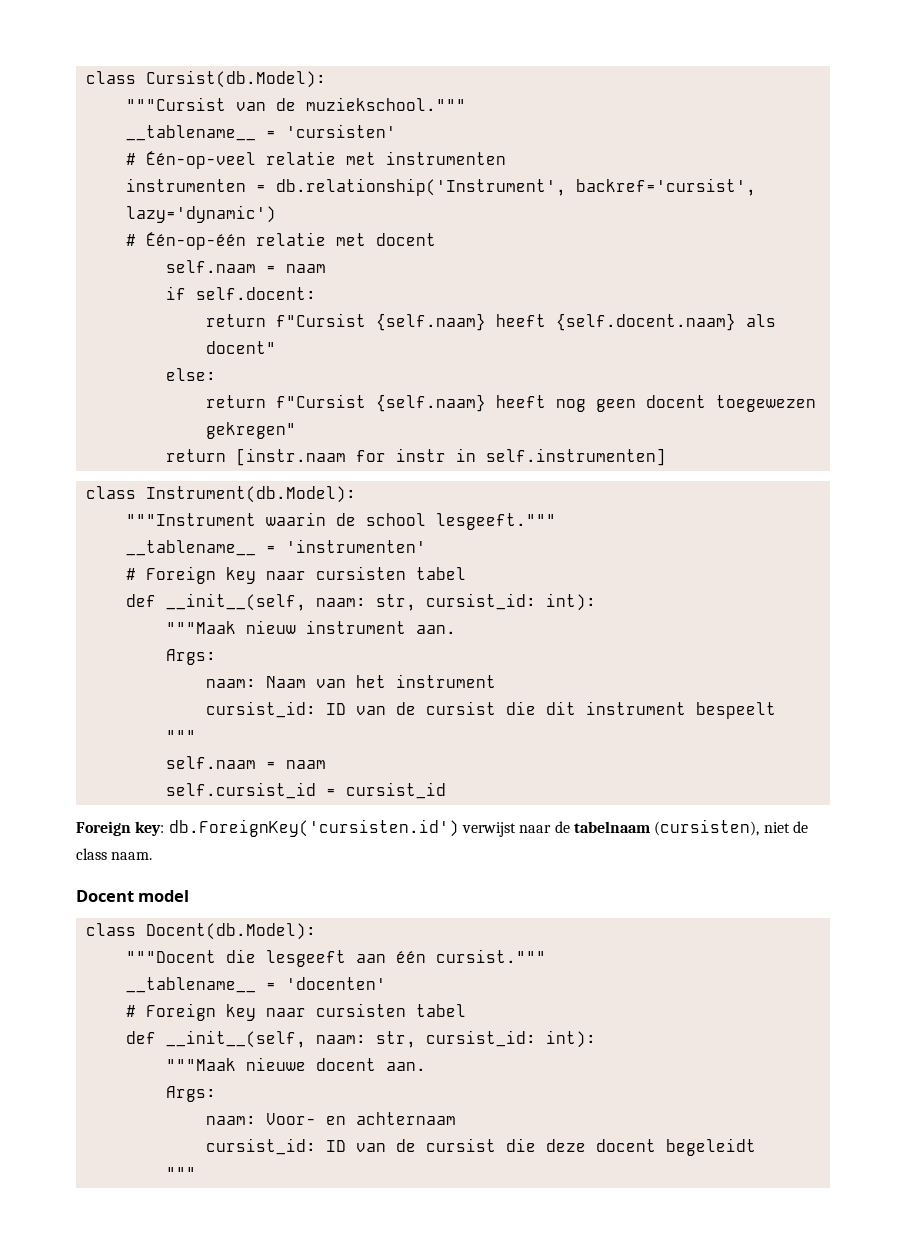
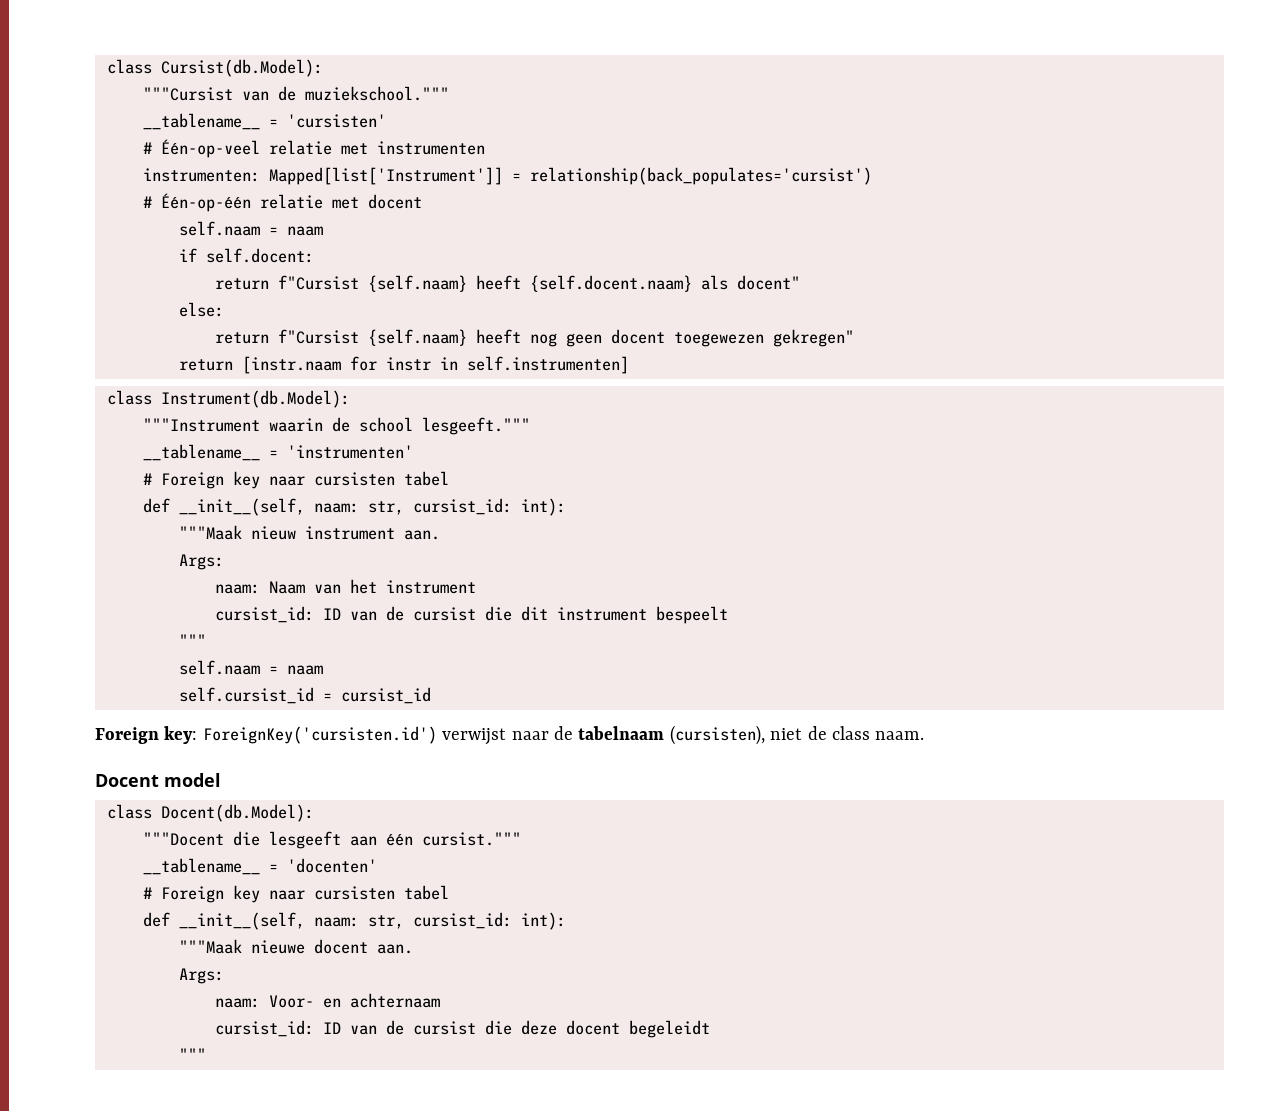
[125,178,756,196] [125,205,276,223] instrumenten = db.relationship('Instrument', backref='cursist', lazy='dynamic') -> [143,167,872,185] instrumenten: Mapped[list['Instrument']] = relationship(back_populates='cursist')
[168,819,459,837] db.ForeignKey('cursisten.id') -> [202,726,437,744] ForeignKey('cursisten.id')

